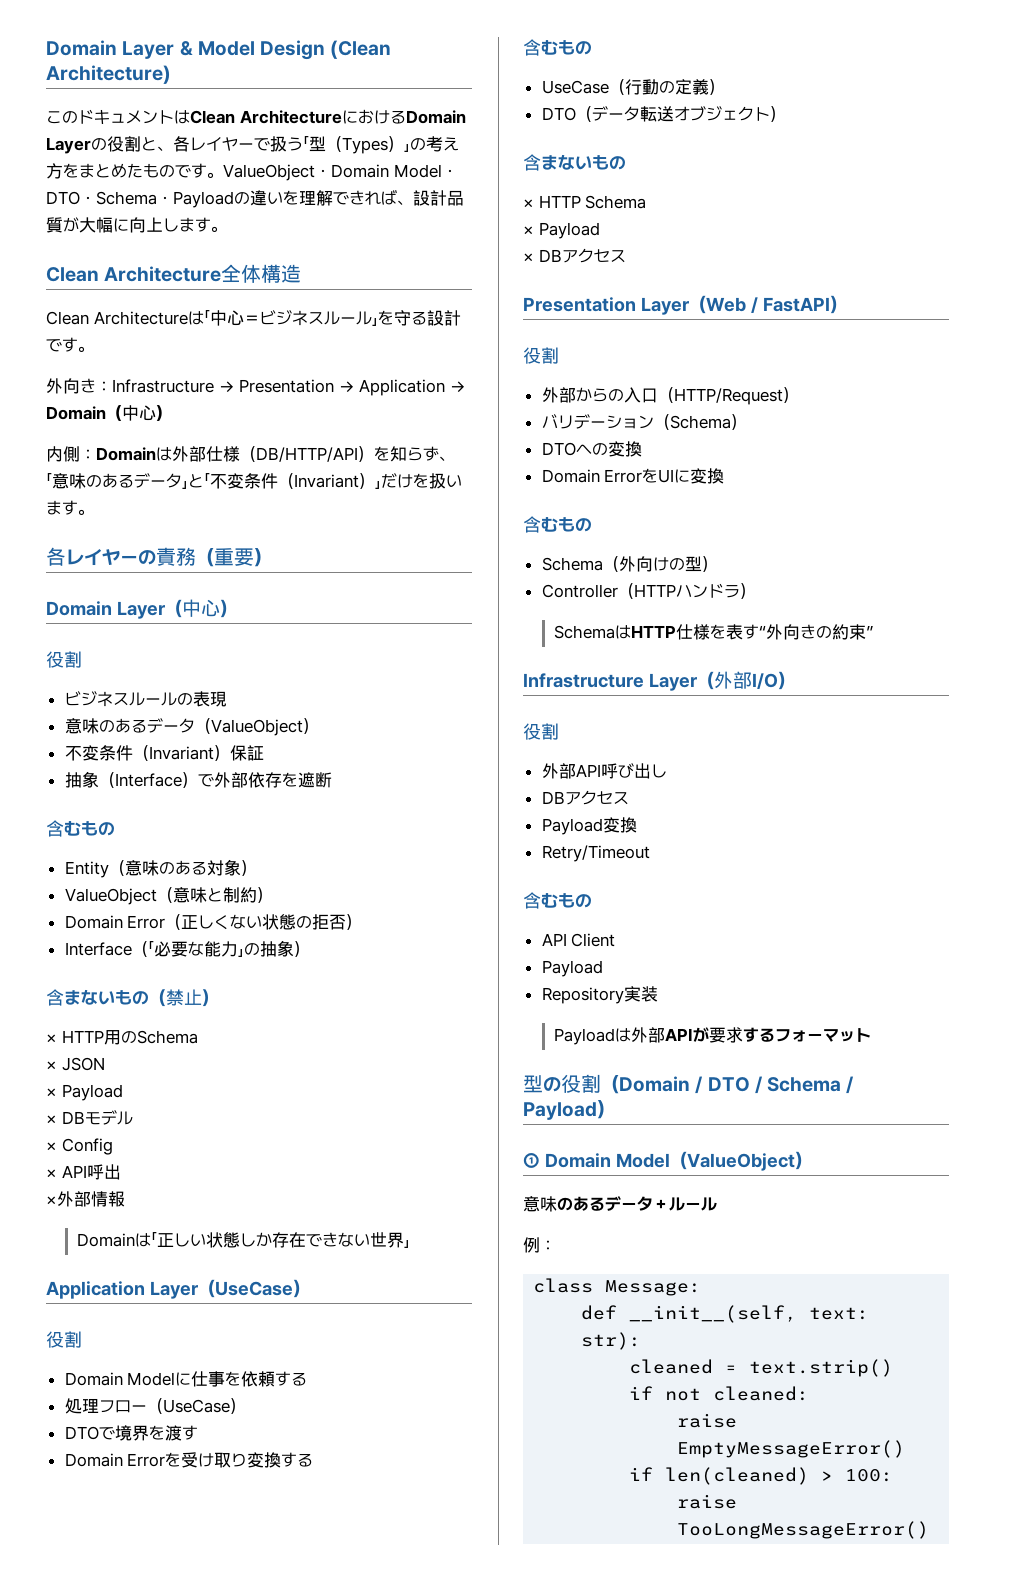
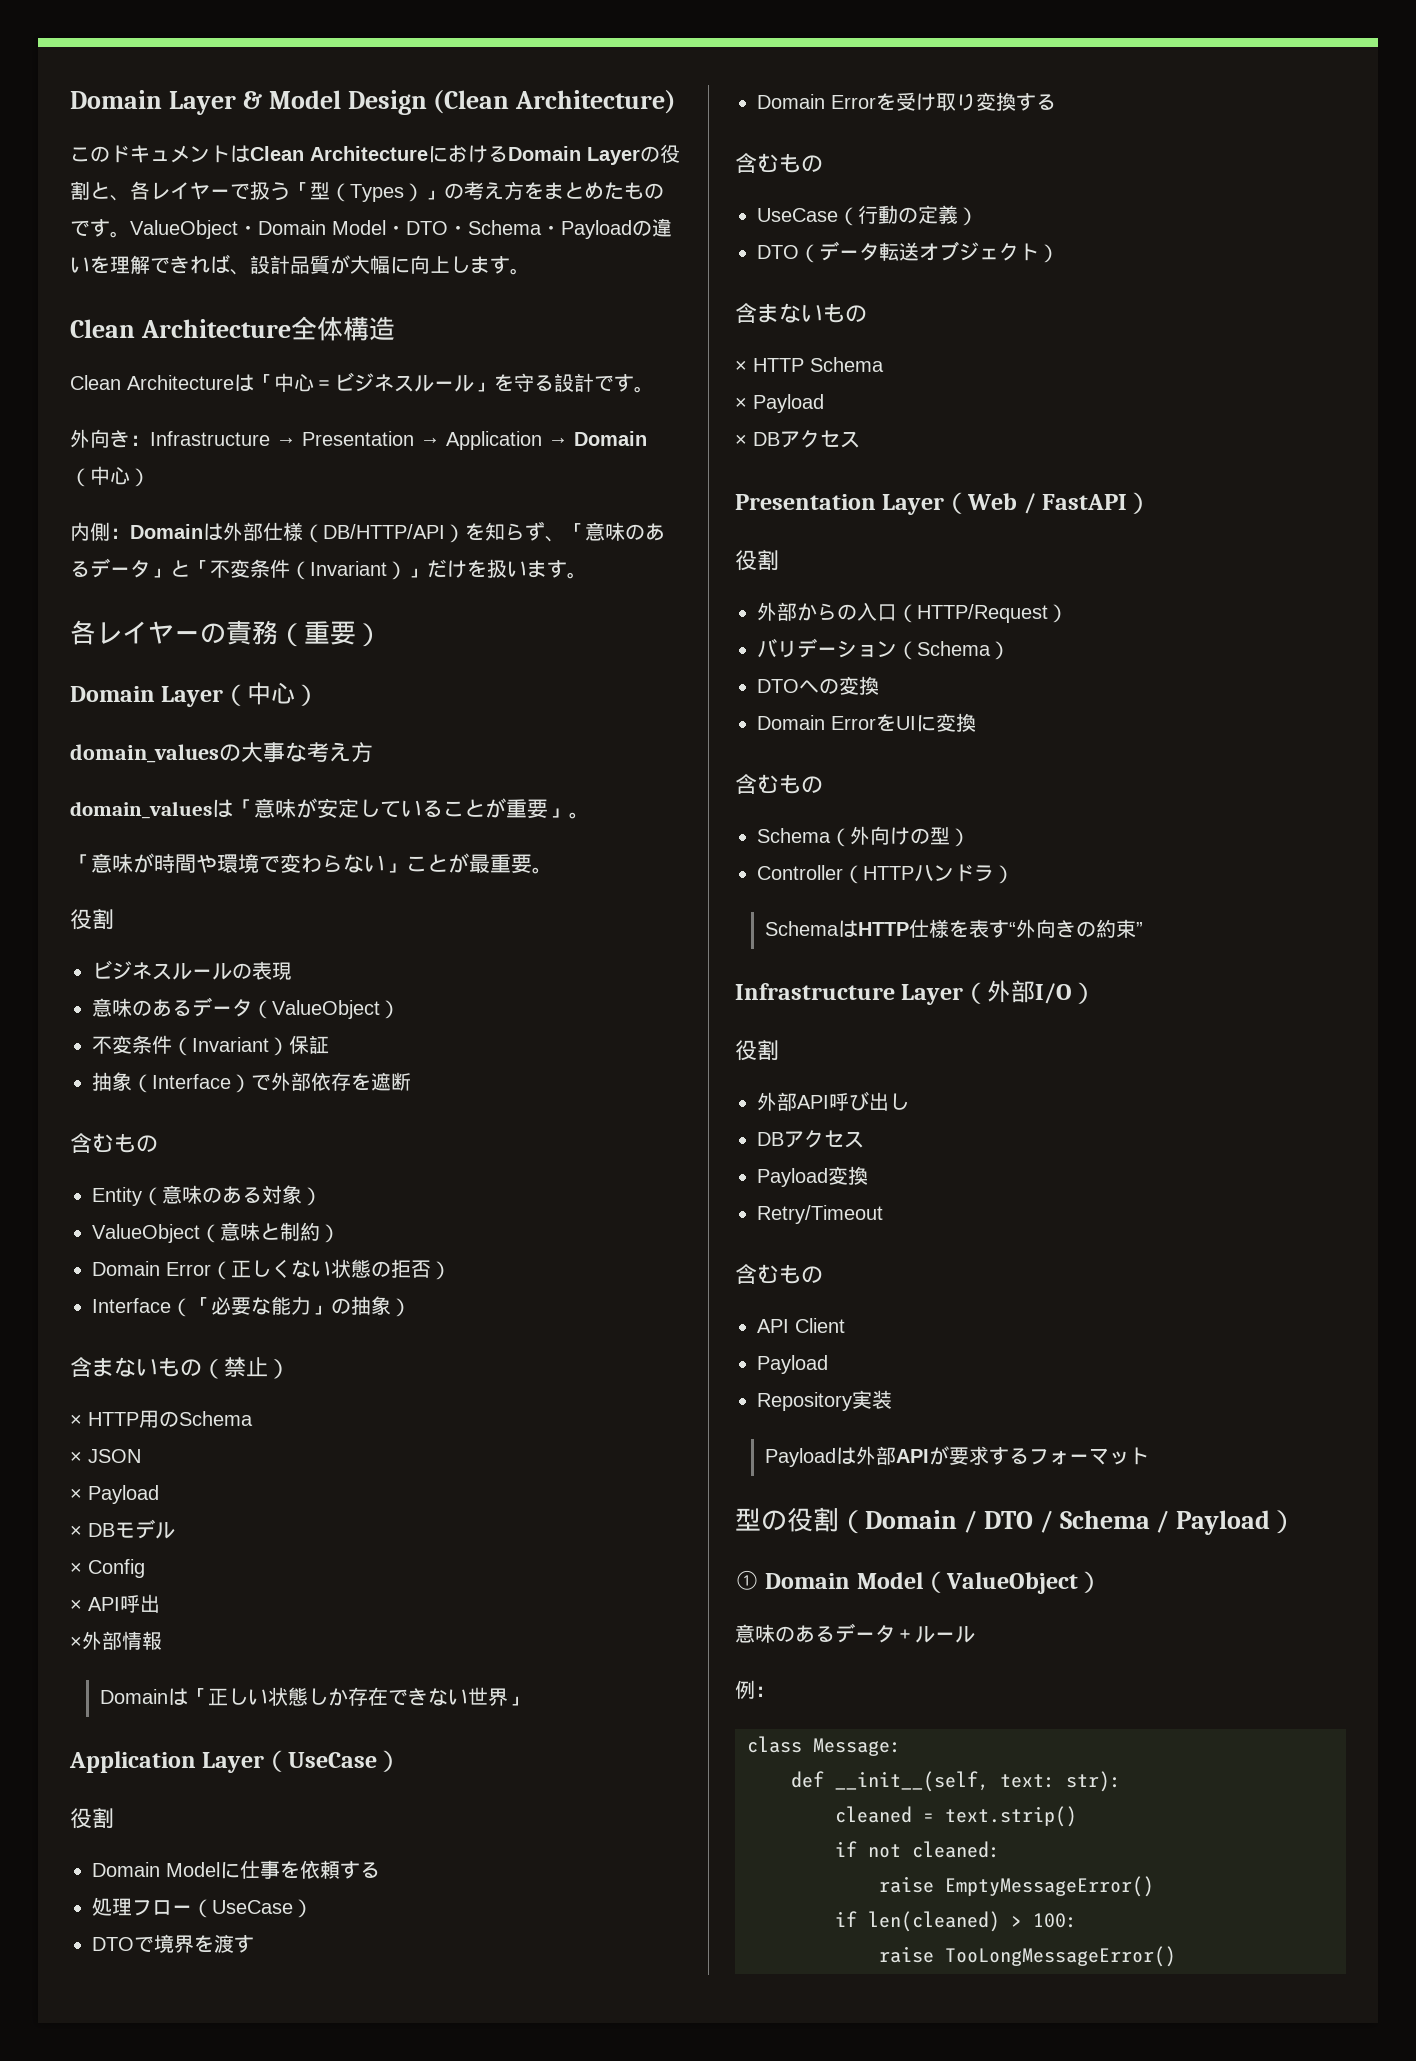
(237, 608) none -> [70,742,373,763] [70,798,590,819] [70,853,553,874] // domain_valuesの大事な考え方 // domain_valuesは「意味が安定していることが重要」。 // 「意味が時間や環境で変わらない」ことが最重要。

